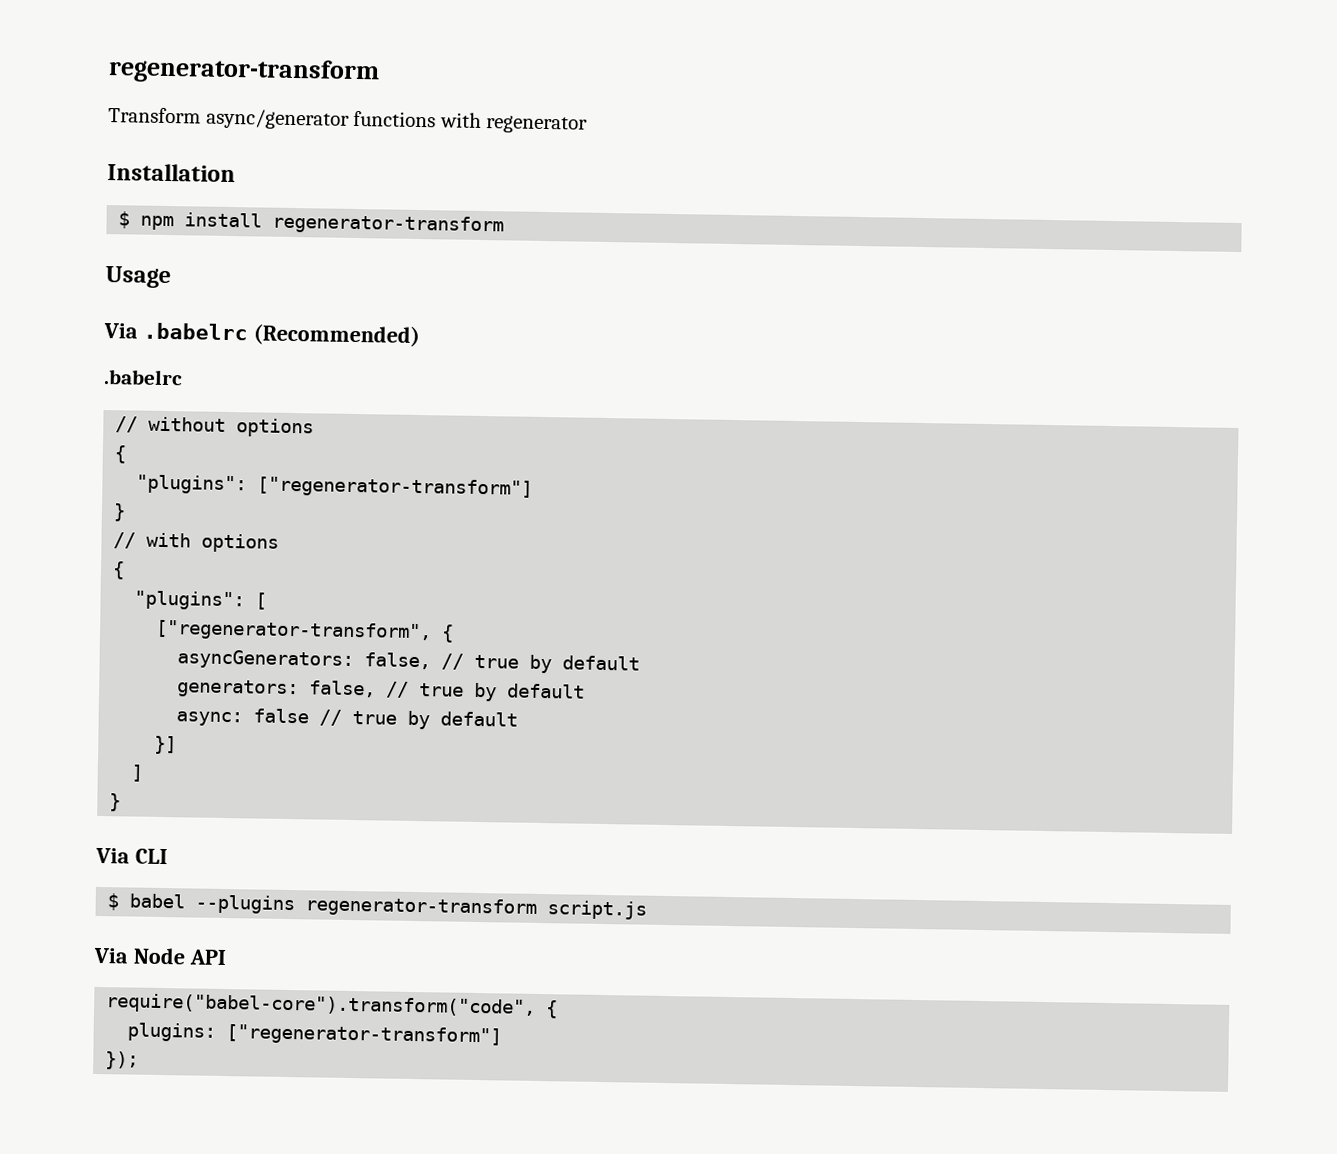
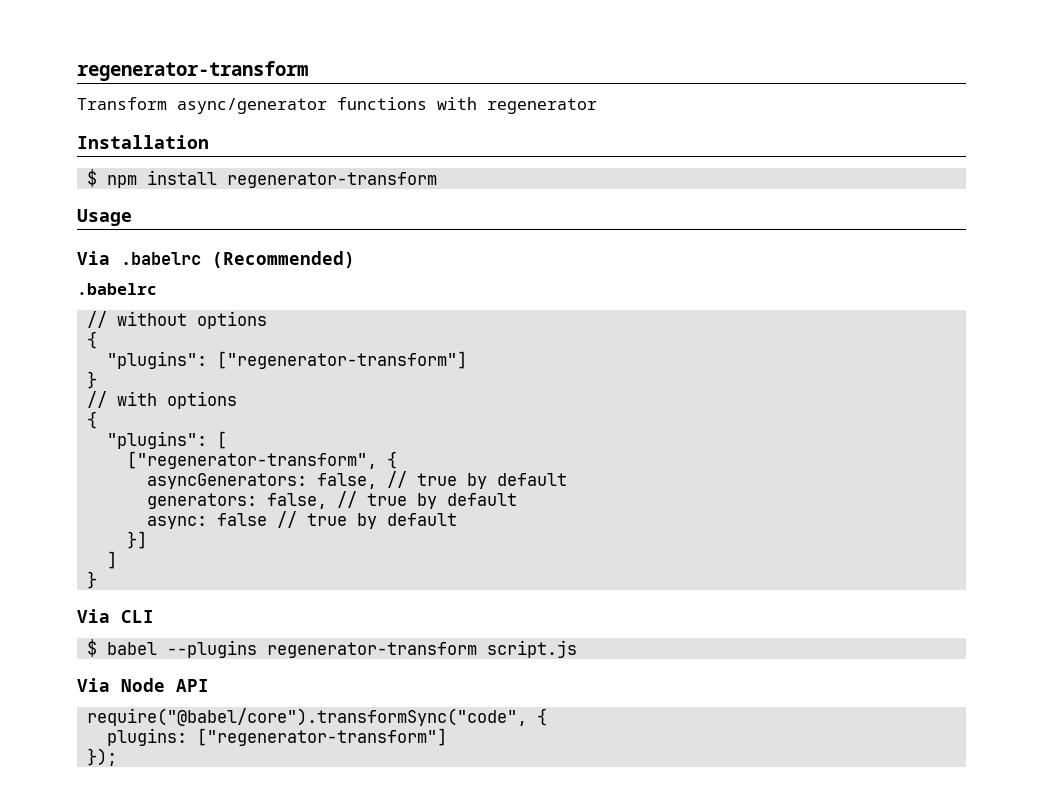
[106,993,537,1018] require("babel-core").transform("code", -> [86,708,527,726] require("@babel/core").transformSync("code",

